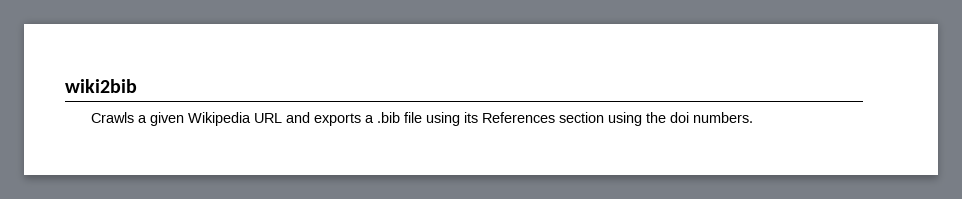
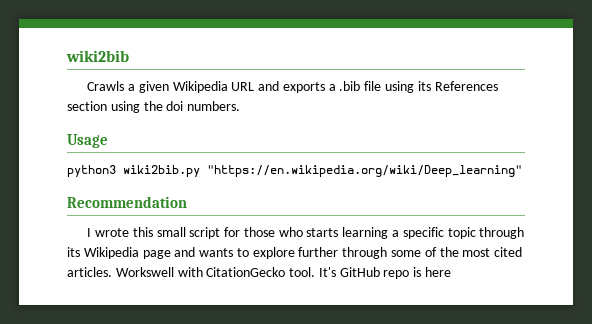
(753, 117) none -> [67,134,108,148] [67,165,522,177] [67,196,187,208] [87,227,525,239] [67,247,523,259] [67,267,452,279] // Usage // python3 wiki2bib.py "https://en.wikipedia.org/wiki/Deep_learning" // Recommendation // I wrote this small script for those who starts learning a specific topic through its Wikipedia page and wants to explore further through some of the most cited articles. Workswell with CitationGecko tool. It's GitHub repo is here

